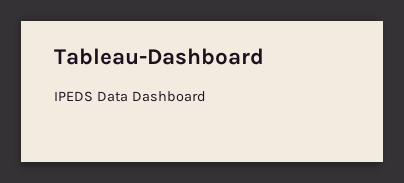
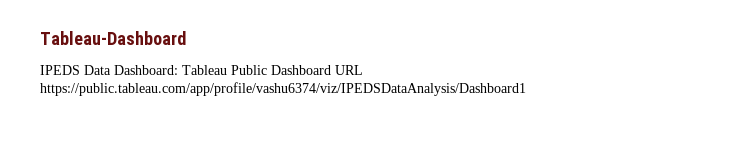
[131,91,206,102] Dashboard -> [114,65,363,75] [40,82,526,96] Dashboard: Tableau Public Dashboard URL https://public.tableau.com/app/profile/vashu6374/viz/IPEDSDataAnalysis/Dashboard1

